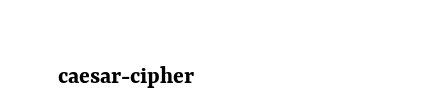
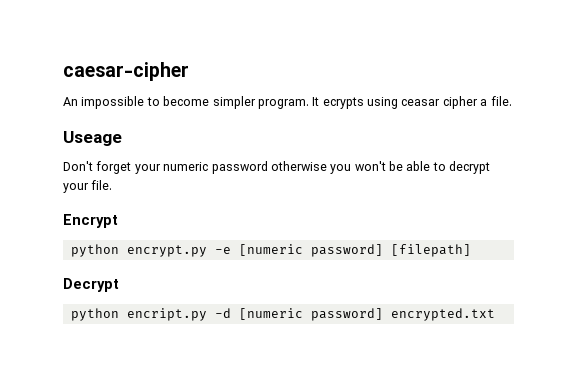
(194, 77) none -> [63,96,512,109] [63,131,122,146] [63,161,491,174] [63,180,113,193] [63,214,118,228] [70,244,471,257] [63,278,119,292] [70,308,495,321] // An impossible to become simpler program. It ecrypts using ceasar cipher a file. // Useage // Don't forget your numeric password otherwise you won't be able to decrypt your file. // Encrypt // python encrypt.py -e [numeric password] [filepath] // Decrypt // python encript.py -d [numeric password] encrypted.txt

